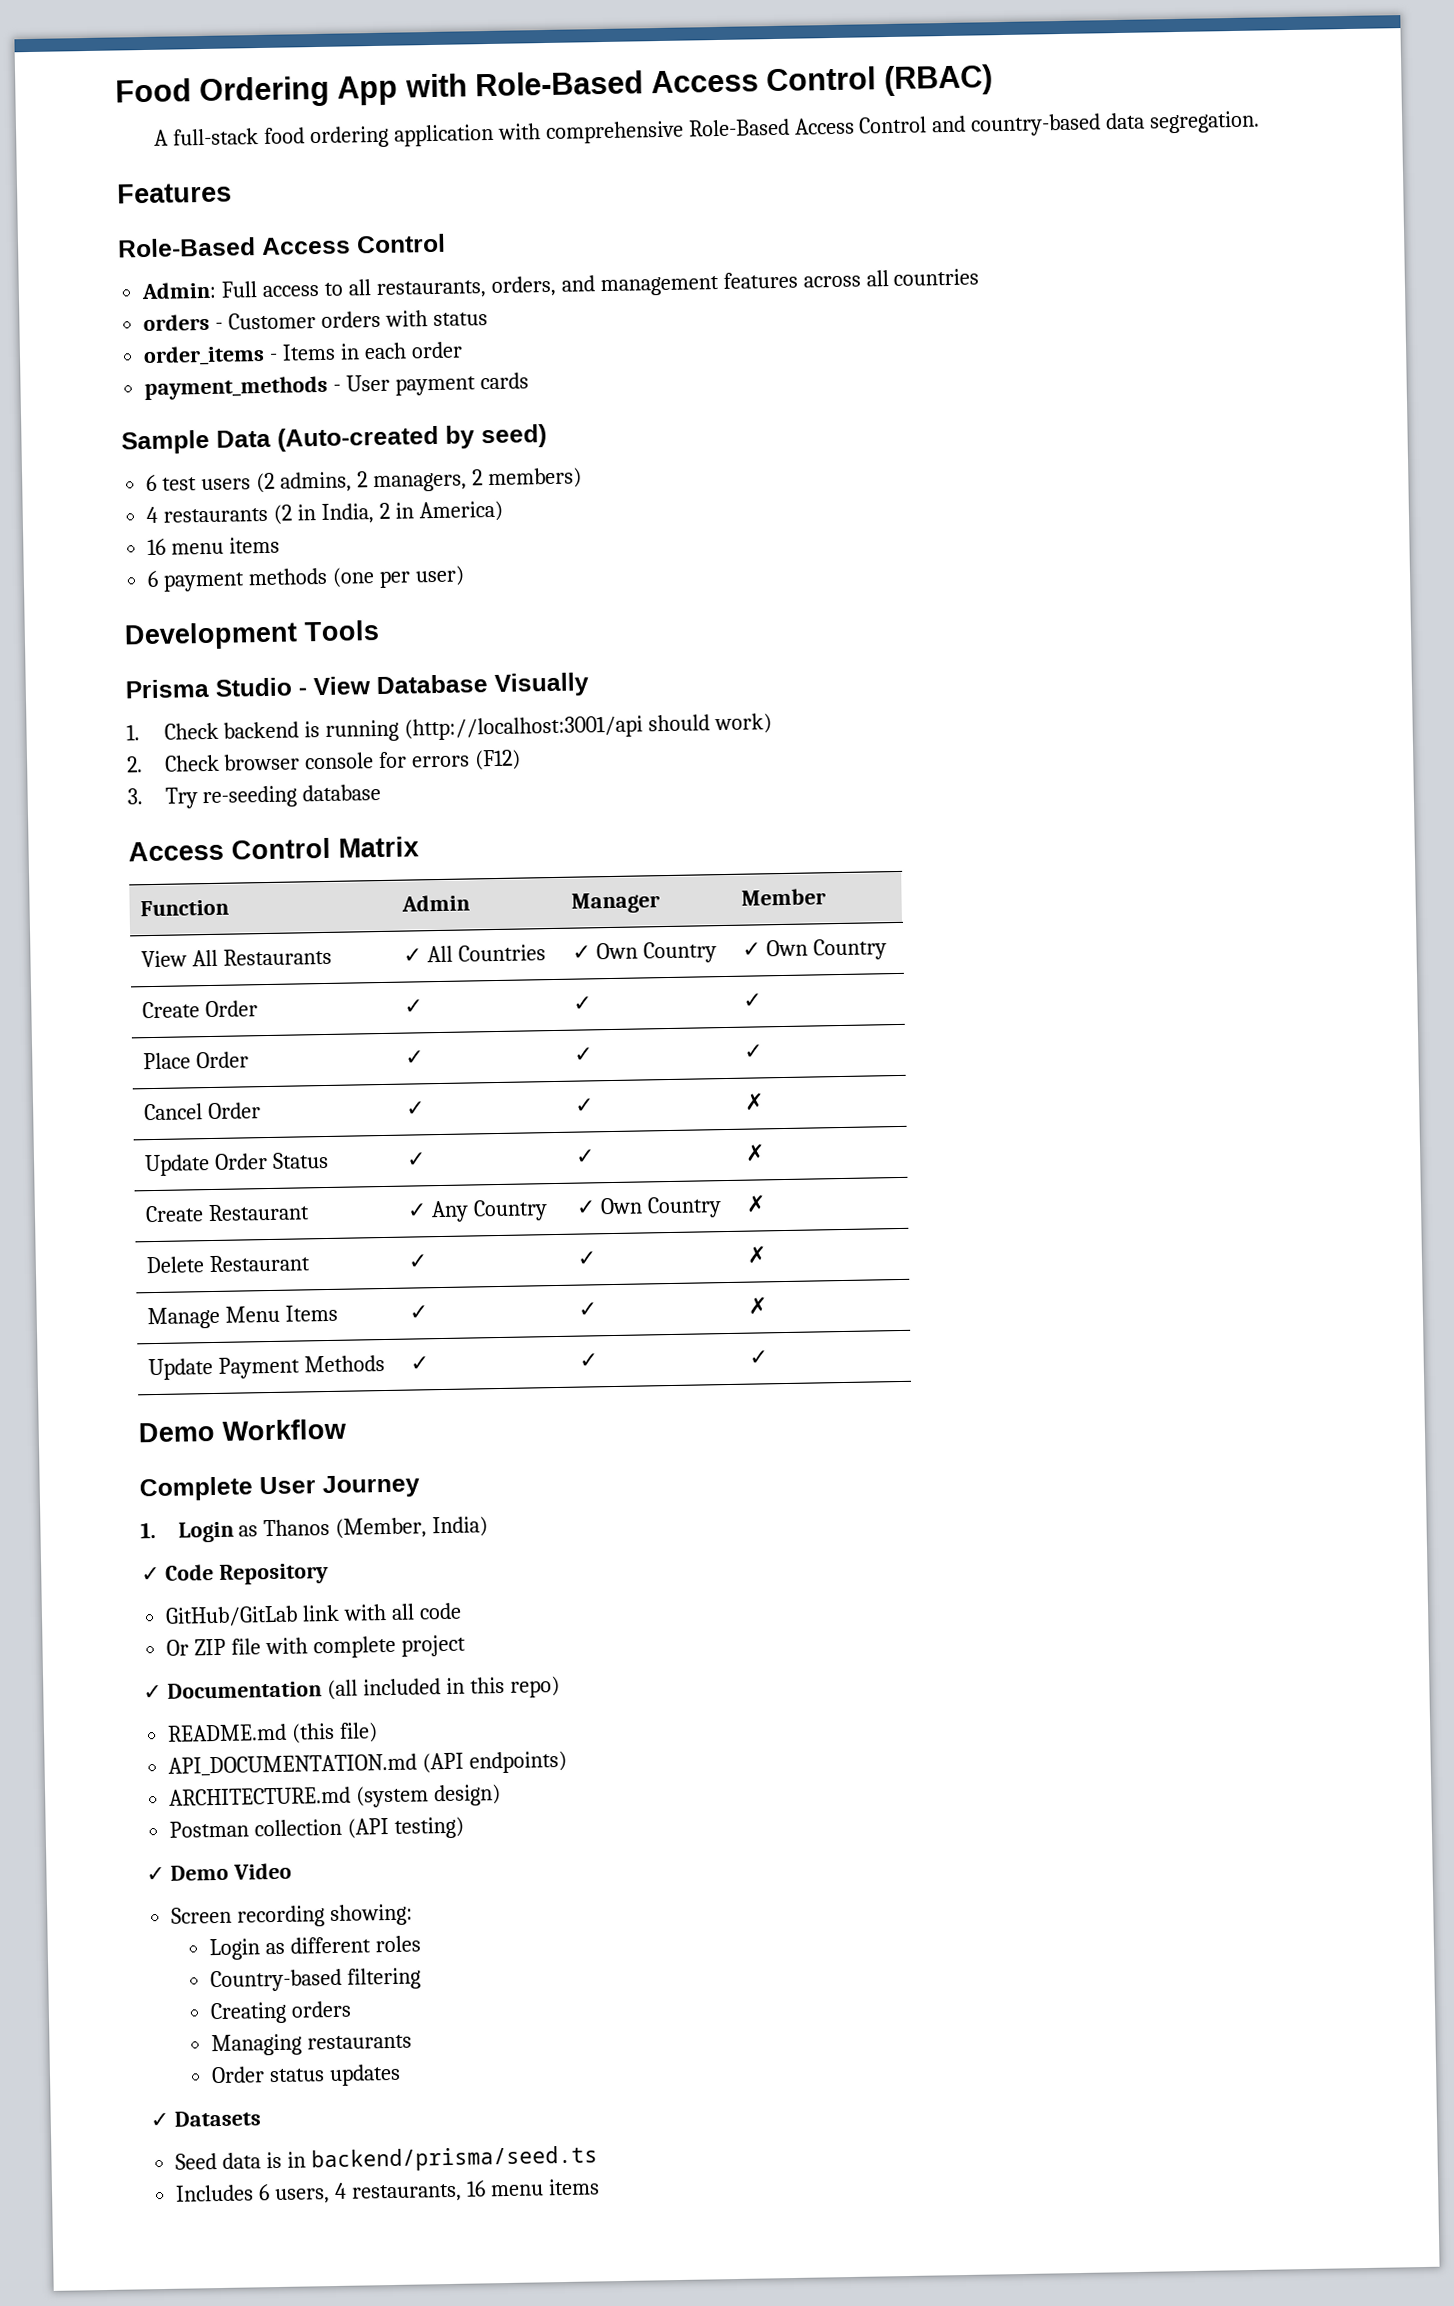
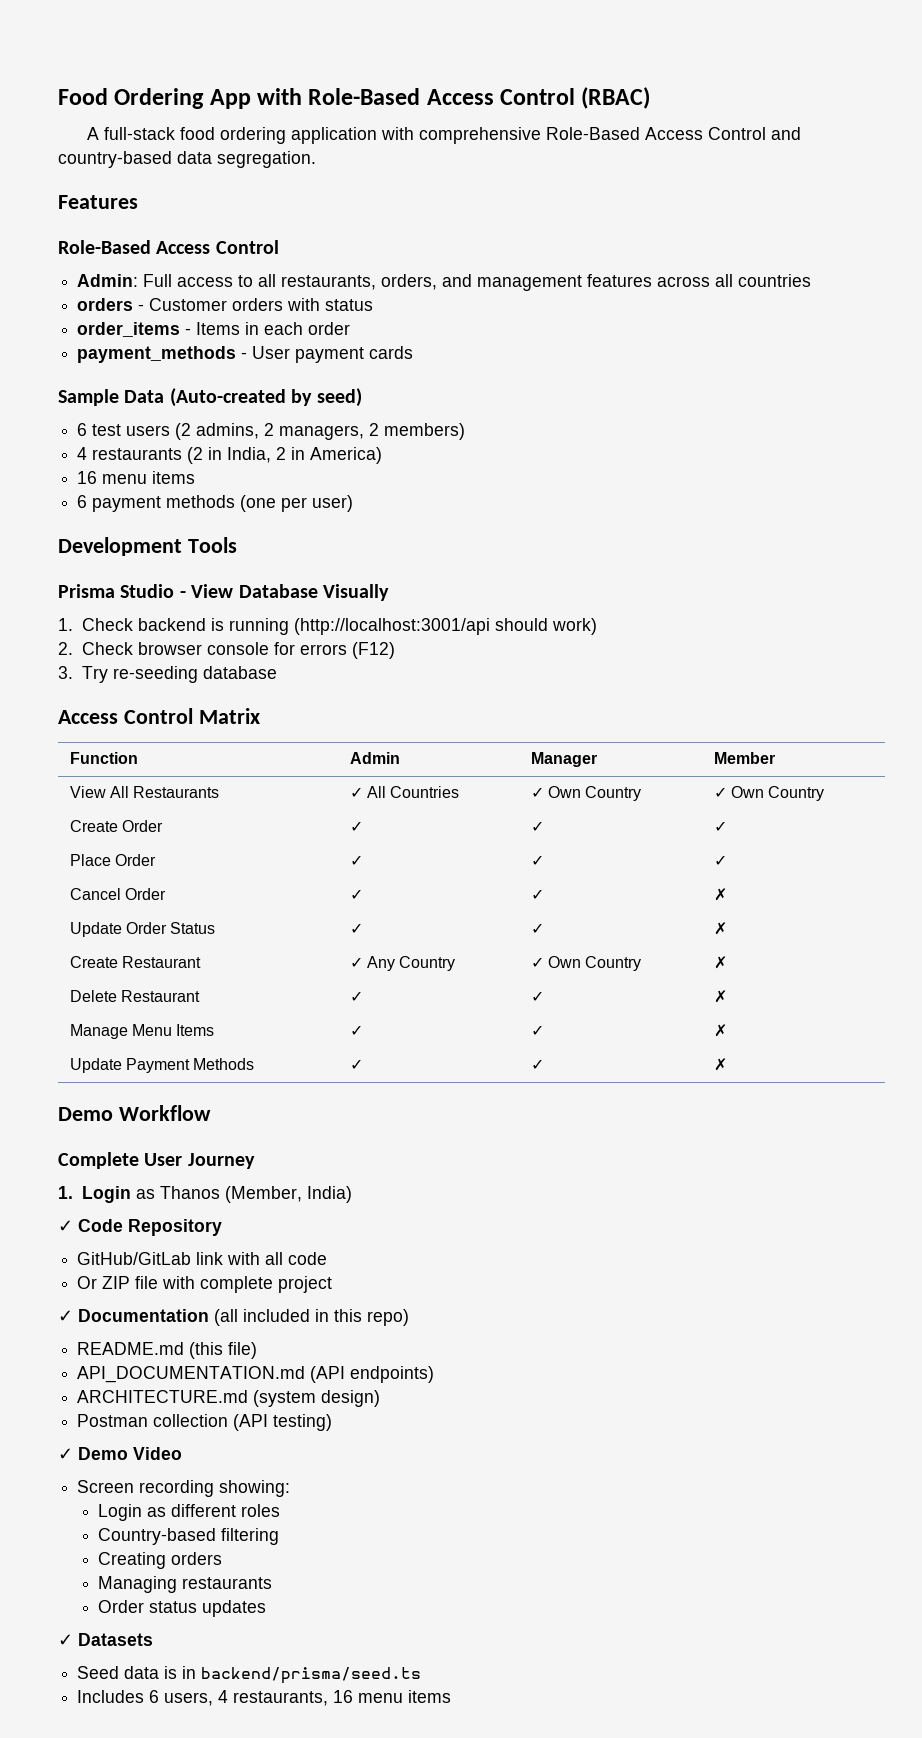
[749,1350,769,1365] ✓ -> [713,1058,727,1071] ✗

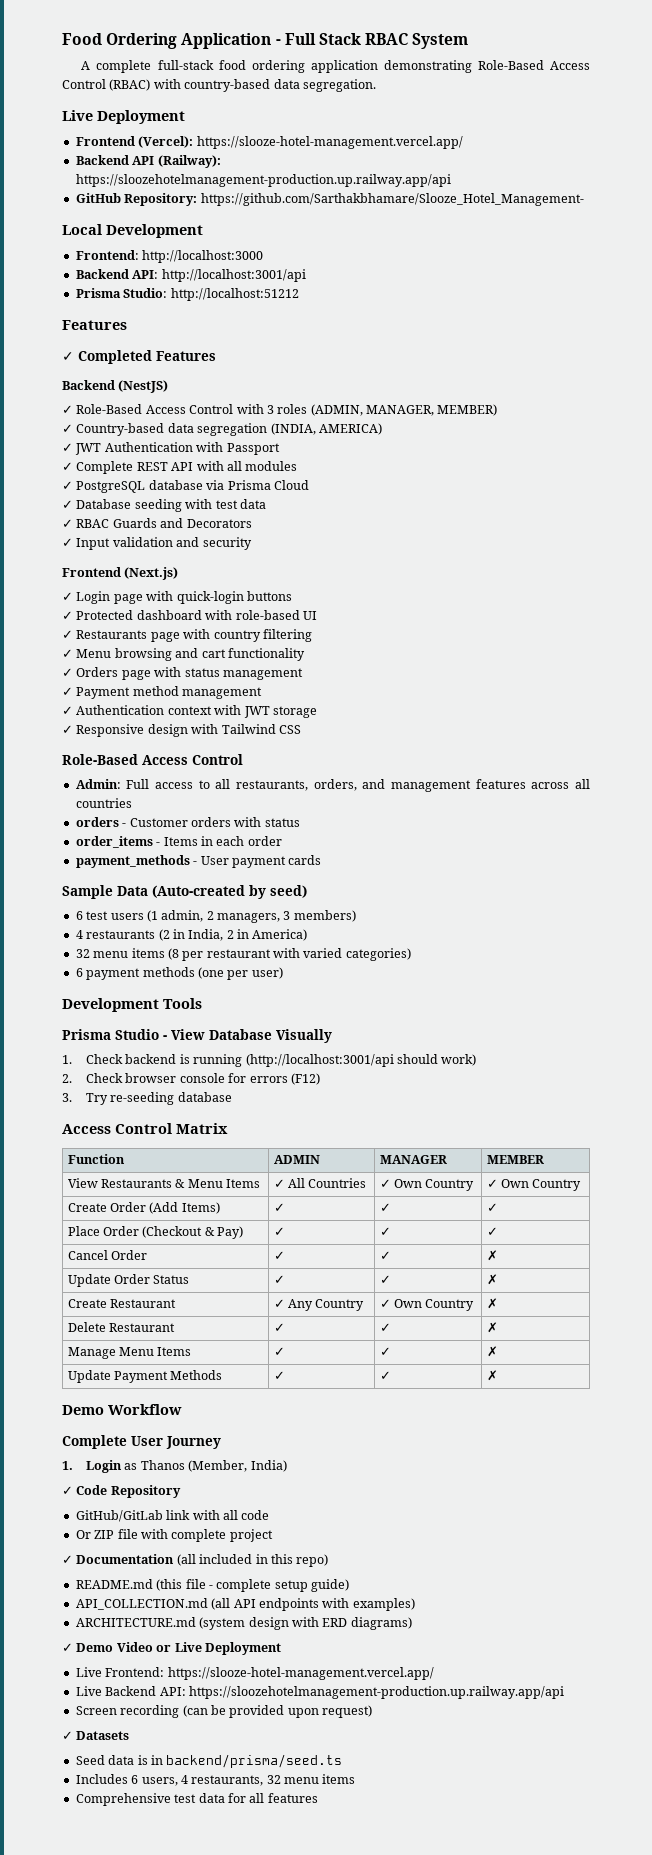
[209,87,651,109] [87,127,802,144] [58,151,316,168] [58,195,138,209] App with Role-Based Access Control (RBAC) // A full-stack food ordering application with comprehensive Role-Based Access Control and country-based data segregation. // Features -> [181,33,469,49] [81,60,591,73] [62,79,376,92] [62,110,185,124] [75,136,463,149] [75,155,221,168] [75,174,451,187] [75,193,584,206] [62,224,203,238] [75,250,264,263] [75,269,306,282] [75,288,299,301] [62,320,127,330] [62,350,216,364] [62,380,169,393] [62,404,498,416] [62,423,382,436] [62,442,280,455] [62,461,298,474] [62,480,309,493] [62,499,266,512] [62,518,252,528] [62,537,252,550] [62,567,179,580] [62,591,292,604] [62,610,317,620] [62,629,312,642] [62,648,305,661] [62,667,303,680] [62,686,263,699] [62,705,317,718] [62,724,301,737] Application - Full Stack RBAC System // A complete full-stack food ordering application demonstrating Role-Based Access Control (RBAC) with country-based data segregation. // Live Deployment // Frontend (Vercel): https://slooze-hotel-management.vercel.app/ // Backend API (Railway): https://sloozehotelmanagement-production.up.railway.app/api // GitHub Repository: https://github.com/Sarthakbhamare/Slooze_Hotel_Management- // Local Development // Frontend: http://localhost:3000 // Backend API: http://localhost:3001/api // Prisma Studio: http://localhost:51212 // Features // ✓ Completed Features // Backend (NestJS) // ✓ Role-Based Access Control with 3 roles (ADMIN, MANAGER, MEMBER) // ✓ Country-based data segregation (INDIA, AMERICA) // ✓ JWT Authentication with Passport // ✓ Complete REST API with all modules // ✓ PostgreSQL database via Prisma Cloud // ✓ Database seeding with test data // ✓ RBAC Guards and Decorators // ✓ Input validation and security // Frontend (Next.js) // ✓ Login page with quick-login buttons // ✓ Protected dashboard with role-based UI // ✓ Restaurants page with country filtering // ✓ Menu browsing and cart functionality // ✓ Orders page with status management // ✓ Payment method management // ✓ Authentication context with JWT storage // ✓ Responsive design with Tailwind CSS
[175,423,260,440] (2 admins, -> [146,910,204,922] (1 admin,
[369,423,380,436] 2 -> [283,911,291,920] 3
[77,471,196,484] 16 menu items -> [75,948,411,961] 32 menu items (8 per restaurant with varied categories)
[349,752,400,764] [530,752,597,767] [713,752,775,764] [69,786,220,798] Admin | Manager | Member // View All Restaurants -> [273,1155,320,1164] [379,1155,447,1164] [486,1155,544,1164] [67,1178,261,1188] ADMIN | MANAGER | MEMBER // View Restaurants & Menu Items
(164, 826) none -> [149,1202,220,1214] (Add Items)
(157, 860) none -> [142,1226,244,1239] (Checkout & Pay)
[228,1342,258,1359] [77,1366,435,1383] [77,1390,381,1407] [77,1414,333,1431] [58,1447,182,1460] [77,1480,291,1497] [98,1504,281,1521] [98,1528,280,1545] [98,1552,223,1569] [98,1576,273,1593] [98,1600,267,1617] file) // API_DOCUMENTATION.md (API endpoints) // ARCHITECTURE.md (system design) // Postman collection (API testing) // ✓ Demo Video // Screen recording showing: // Login as different roles // Country-based filtering // Creating orders // Managing restaurants // Order status updates -> [185,1579,349,1592] [75,1598,415,1611] [75,1617,412,1630] [62,1642,281,1655] [75,1667,434,1680] [75,1686,564,1699] [75,1705,372,1718] file - complete setup guide) // API_COLLECTION.md (all API endpoints with examples) // ARCHITECTURE.md (system design with ERD diagrams) // ✓ Demo Video or Live Deployment // Live Frontend: https://slooze-hotel-management.vercel.app/ // Live Backend API: https://sloozehotelmanagement-production.up.railway.app/api // Screen recording (can be provided upon request)
[333,1690,452,1703] 16 menu items -> [266,1774,356,1784] [75,1793,318,1806] 32 menu items // Comprehensive test data for all features

